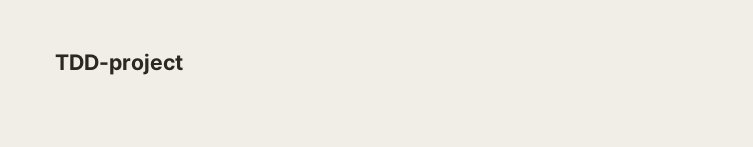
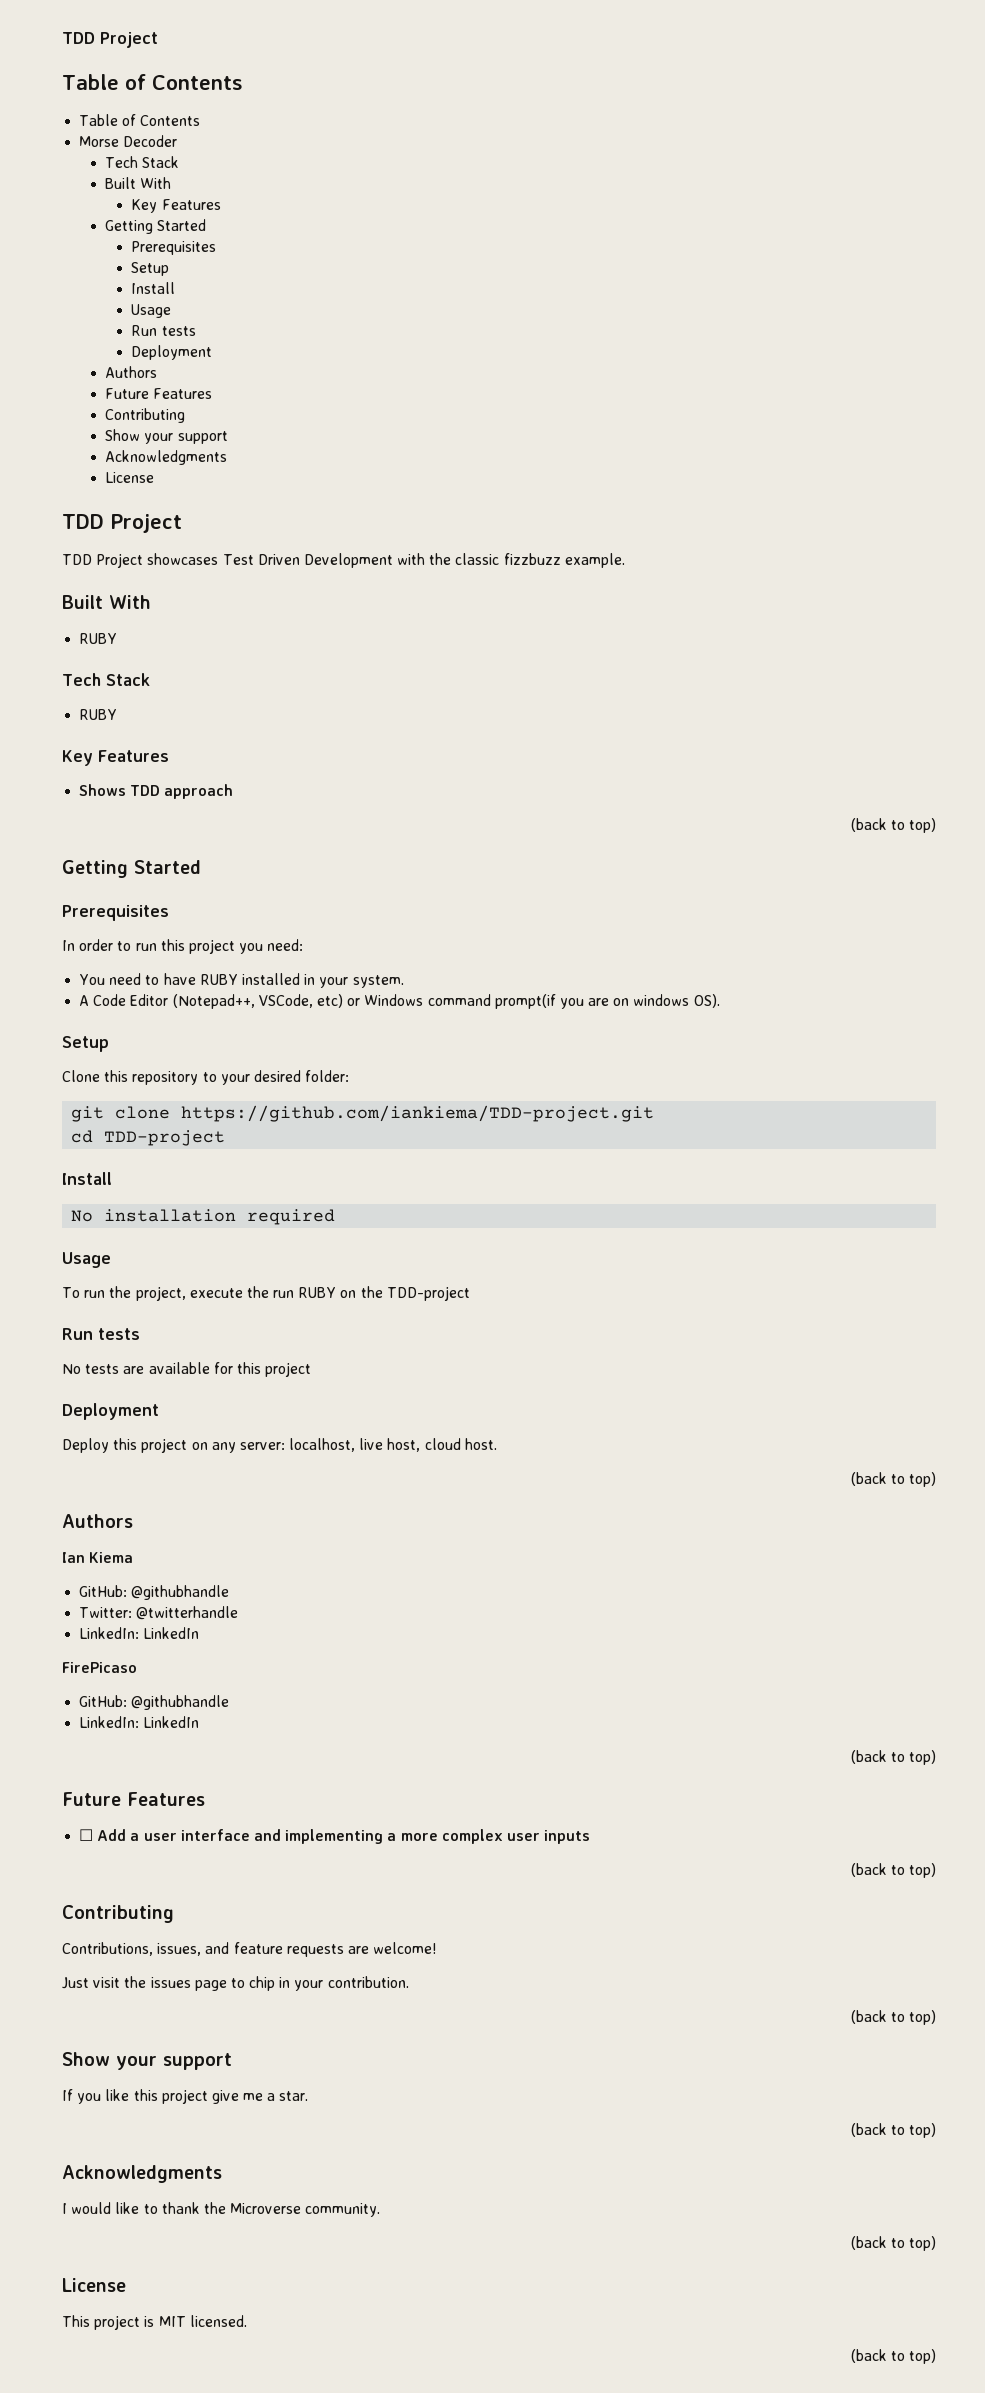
[55,53,183,75] TDD-project -> [62,32,158,48] [62,74,243,90] [79,114,201,126] [79,135,178,147] [105,156,180,168] [105,177,172,189] [131,199,221,213] [105,219,207,234] [131,241,217,255] [131,262,170,276] [131,282,176,294] [131,304,172,318] [131,325,196,336] [131,345,213,360] [105,366,158,378] [105,388,213,399] [105,408,186,423] [105,429,228,444] [105,450,228,465] [105,472,155,483] [62,514,182,533] [62,553,625,568] [62,595,151,609] [79,633,118,644] [62,673,150,686] [79,709,118,720] [62,750,169,766] [79,784,234,799] [850,818,936,833] [62,860,201,878] [62,905,169,921] [62,939,304,954] [79,973,404,988] [79,994,720,1009] [62,1036,109,1052] [62,1070,350,1085] [71,1105,655,1122] [71,1130,226,1146] [62,1172,112,1185] [71,1209,336,1225] [62,1252,111,1268] [62,1286,470,1301] [62,1328,140,1340] [62,1362,312,1377] [62,1403,159,1420] [62,1438,497,1453] [850,1472,936,1487] [62,1514,133,1528] [62,1552,134,1563] [79,1585,230,1600] [79,1606,239,1620] [79,1627,200,1639] [62,1662,137,1673] [79,1695,230,1710] [79,1716,200,1728] [850,1750,936,1765] [62,1792,205,1806] [79,1829,591,1844] [850,1863,936,1878] [62,1905,174,1923] [62,1942,437,1957] [62,1976,409,1991] [850,2010,936,2025] [62,2052,232,2070] [62,2089,309,2104] [850,2123,936,2138] [62,2165,222,2183] [62,2202,381,2217] [850,2236,936,2251] [62,2278,126,2292] [62,2315,247,2330] [850,2349,936,2364] TDD Project // Table of Contents // Table of Contents // Morse Decoder // Tech Stack // Built With // Key Features // Getting Started // Prerequisites // Setup // Install // Usage // Run tests // Deployment // Authors // Future Features // Contributing // Show your support // Acknowledgments // License // TDD Project // TDD Project showcases Test Driven Development with the classic fizzbuzz example. // Built With // RUBY // Tech Stack // RUBY // Key Features // Shows TDD approach // (back to top) // Getting Started // Prerequisites // In order to run this project you need: // You need to have RUBY installed in your system. // A Code Editor (Notepad++, VSCode, etc) or Windows command prompt(if you are on windows OS). // Setup // Clone this repository to your desired folder: // git clone https://github.com/iankiema/TDD-project.git // cd TDD-project // Install // No installation required // Usage // To run the project, execute the run RUBY on the TDD-project // Run tests // No tests are available for this project // Deployment // Deploy this project on any server: localhost, live host, cloud host. // (back to top) // Authors // Ian Kiema // GitHub: @githubhandle // Twitter: @twitterhandle // LinkedIn: LinkedIn // FirePicaso // GitHub: @githubhandle // LinkedIn: LinkedIn // (back to top) // Future Features // ☐ Add a user interface and implementing a more complex user inputs // (back to top) // Contributing // Contributions, issues, and feature requests are welcome! // Just visit the issues page to chip in your contribution. // (back to top) // Show your support // If you like this project give me a star. // (back to top) // Acknowledgments // I would like to thank the Microverse community. // (back to top) // License // This project is MIT licensed. // (back to top)

